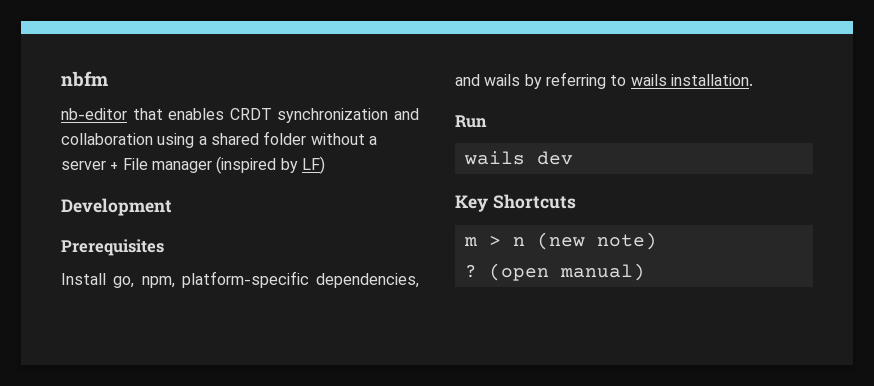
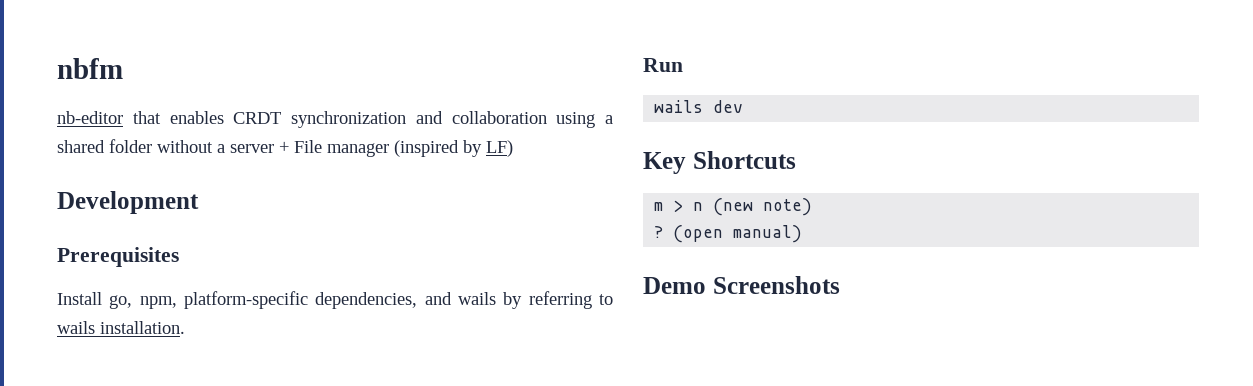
(645, 272) none -> [643,276,840,294] // Demo Screenshots

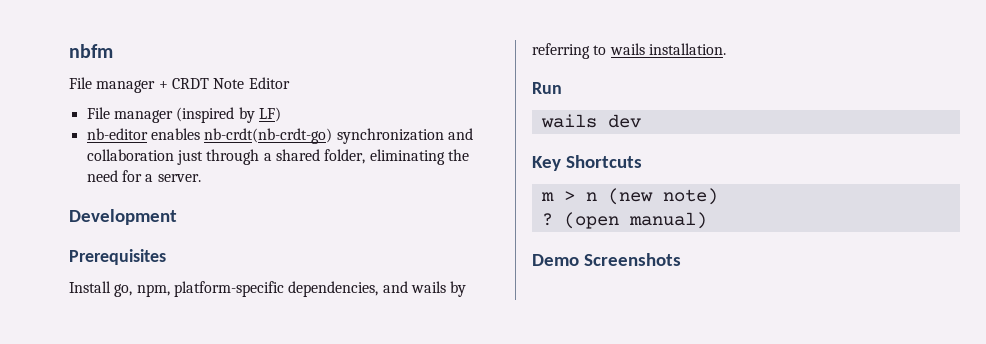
[57,111,613,128] [57,139,289,153] nb-editor that enables CRDT synchronization and collaboration using a shared folder without a server + -> [69,77,290,93] File manager + CRDT Note Editor //
(513, 148) none -> [86,128,473,144] [86,149,469,165] [86,170,201,182] // nb-editor enables nb-crdt(nb-crdt-go) synchronization and collaboration just through a shared folder, eliminating the need for a server.

